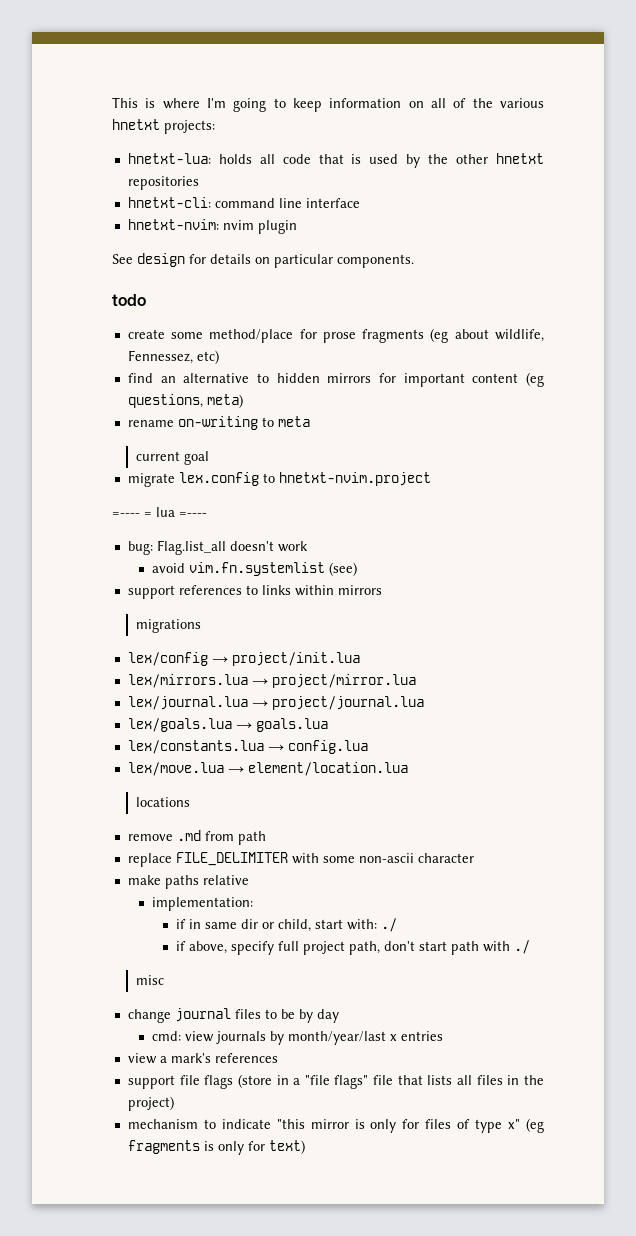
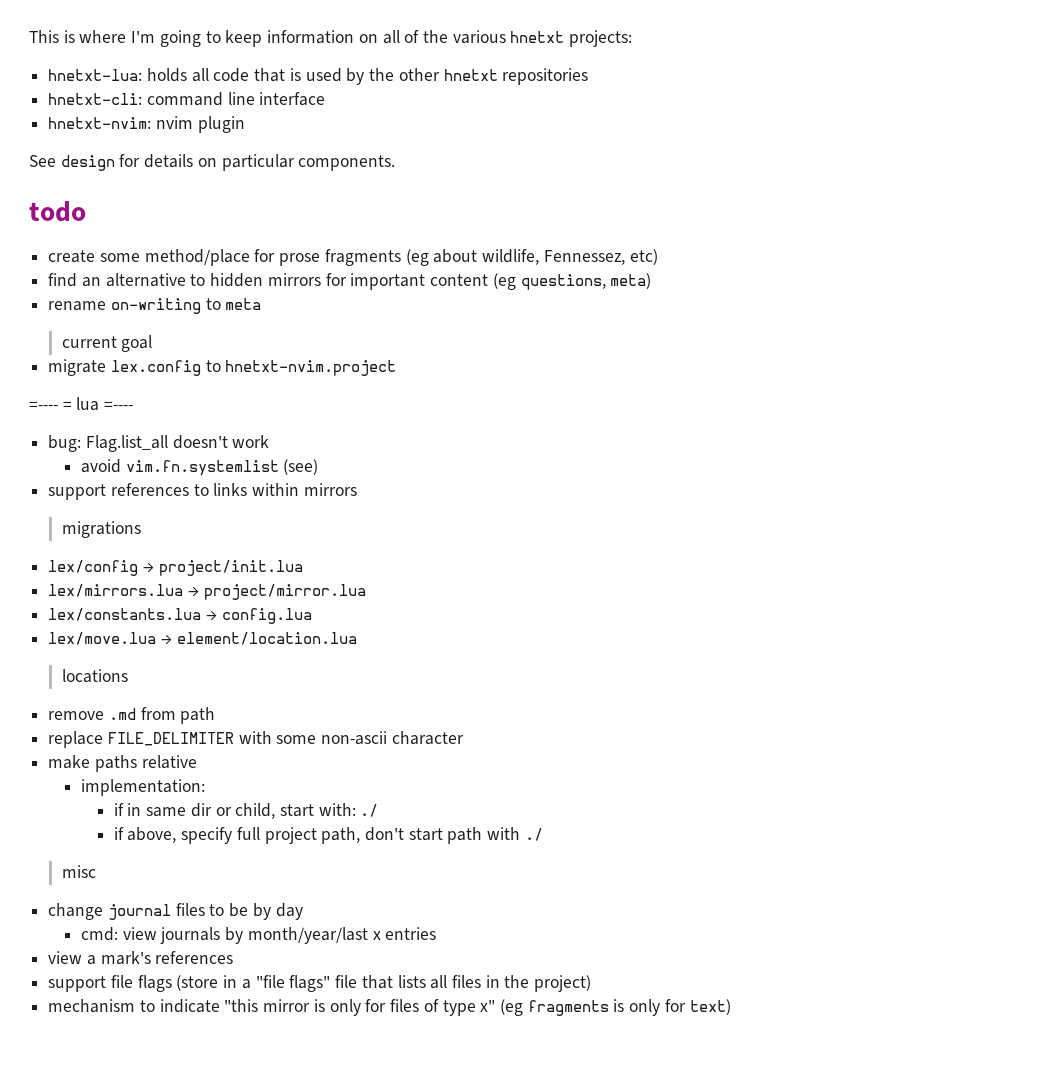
[127,696,424,710] [127,718,328,732] // lex/journal.lua → project/journal.lua // lex/goals.lua → goals.lua -> (366, 592) none

